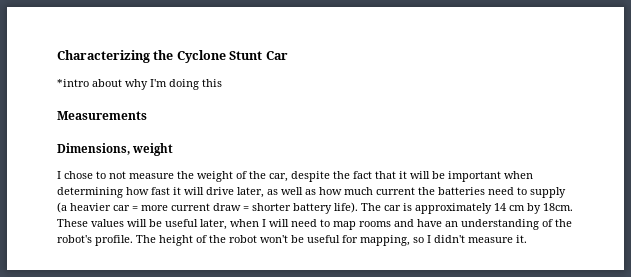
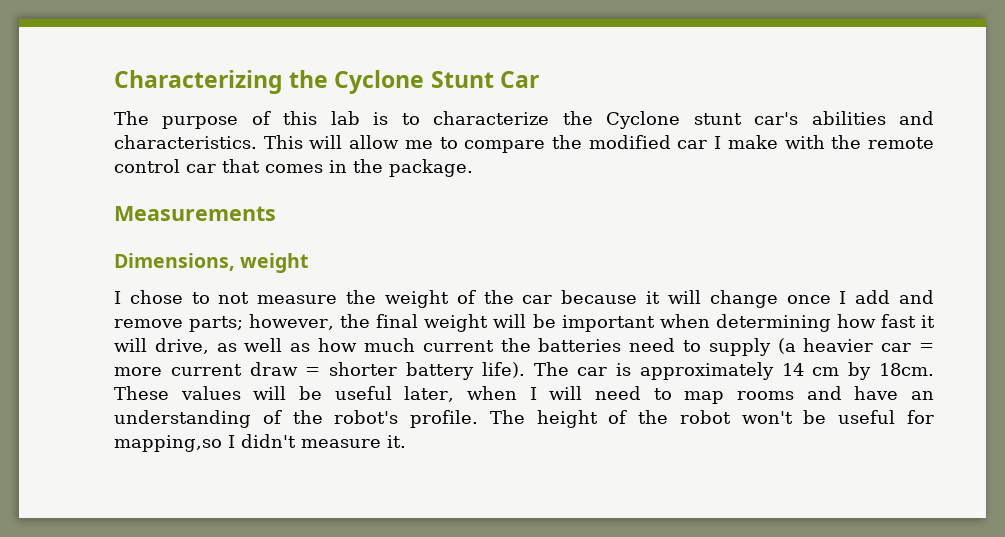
[57,79,222,90] *intro about why I'm doing this -> [114,111,934,129] [114,135,934,153] [114,159,473,177] The purpose of this lab is to characterize the Cyclone stunt car's abilities and characteristics. This will allow me to compare the modified car I make with the remote control car that comes in the package.
[269,171,407,182] car, despite the fact that it -> [522,290,935,308] [114,314,489,332] car because it will change once I add and remove parts; however, the final weight
[206,187,264,198] drive later, -> [154,338,209,354] drive,
[360,235,424,246] mapping, so -> [114,435,222,452] mapping,so

